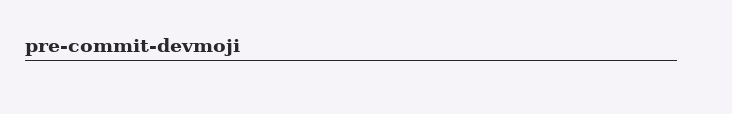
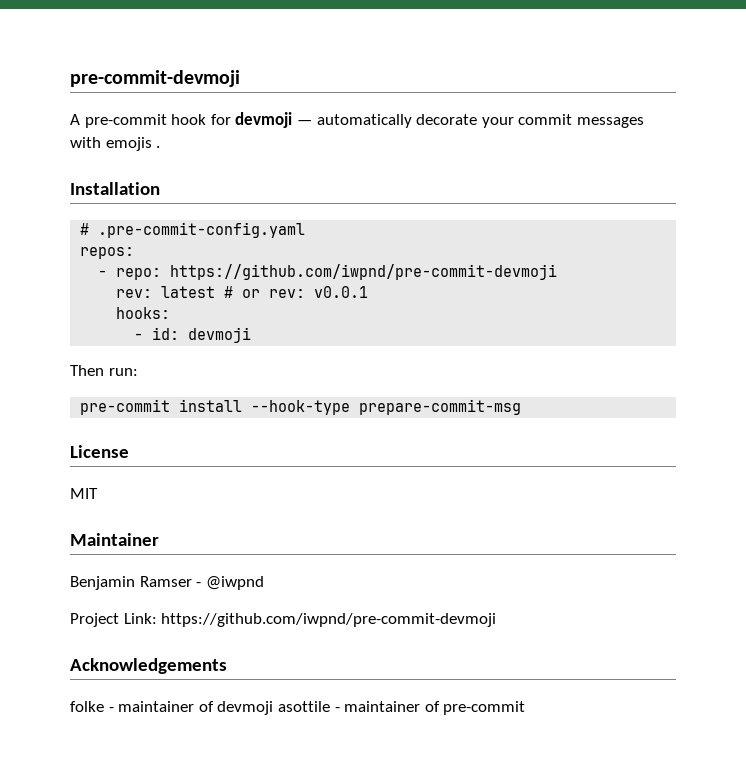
(240, 47) none -> [70,112,644,128] [70,137,161,151] [70,182,160,195] [80,222,306,238] [80,247,135,259] [98,264,558,280] [116,286,369,298] [116,307,171,319] [134,327,252,343] [70,365,138,376] [80,399,522,415] [70,445,129,458] [70,488,98,499] [70,533,159,546] [70,576,264,590] [70,613,497,627] [70,658,227,674] [70,701,526,715] // A pre-commit hook for devmoji — automatically decorate your commit messages with emojis . // Installation // # .pre-commit-config.yaml // repos: // - repo: https://github.com/iwpnd/pre-commit-devmoji // rev: latest # or rev: v0.0.1 // hooks: // - id: devmoji // Then run: // pre-commit install --hook-type prepare-commit-msg // License // MIT // Maintainer // Benjamin Ramser - @iwpnd // Project Link: https://github.com/iwpnd/pre-commit-devmoji // Acknowledgements // folke - maintainer of devmoji asottile - maintainer of pre-commit

